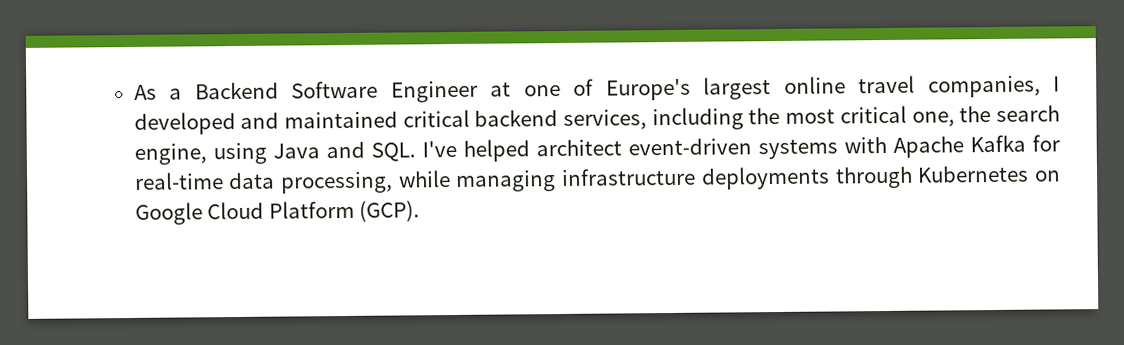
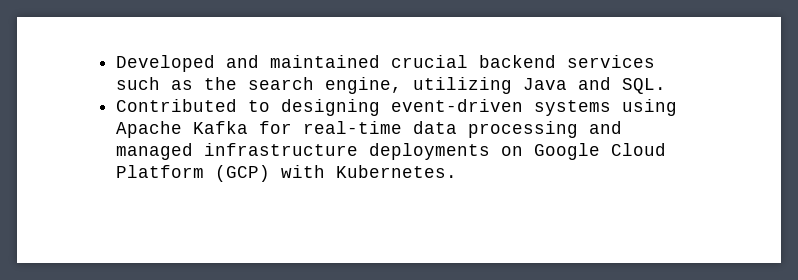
[133,75,1061,103] [133,105,955,135] As a Backend Software Engineer at one of Europe's largest online travel companies, I developed and maintained critical backend services, including the most critical one, -> [116,55,656,72] [116,77,194,90] Developed and maintained crucial backend services such as
[212,142,267,165] using -> [413,77,513,94] utilizing
[421,139,622,162] I've helped architect -> [116,99,381,116] // Contributed to designing
[843,136,887,154] with -> [622,99,678,116] using
[279,165,1030,194] processing, while managing infrastructure deployments through Kubernetes -> [468,121,623,138] [116,143,491,160] processing and managed infrastructure deployments
[359,200,421,222] (GCP). -> [215,165,458,182] (GCP) with Kubernetes.

